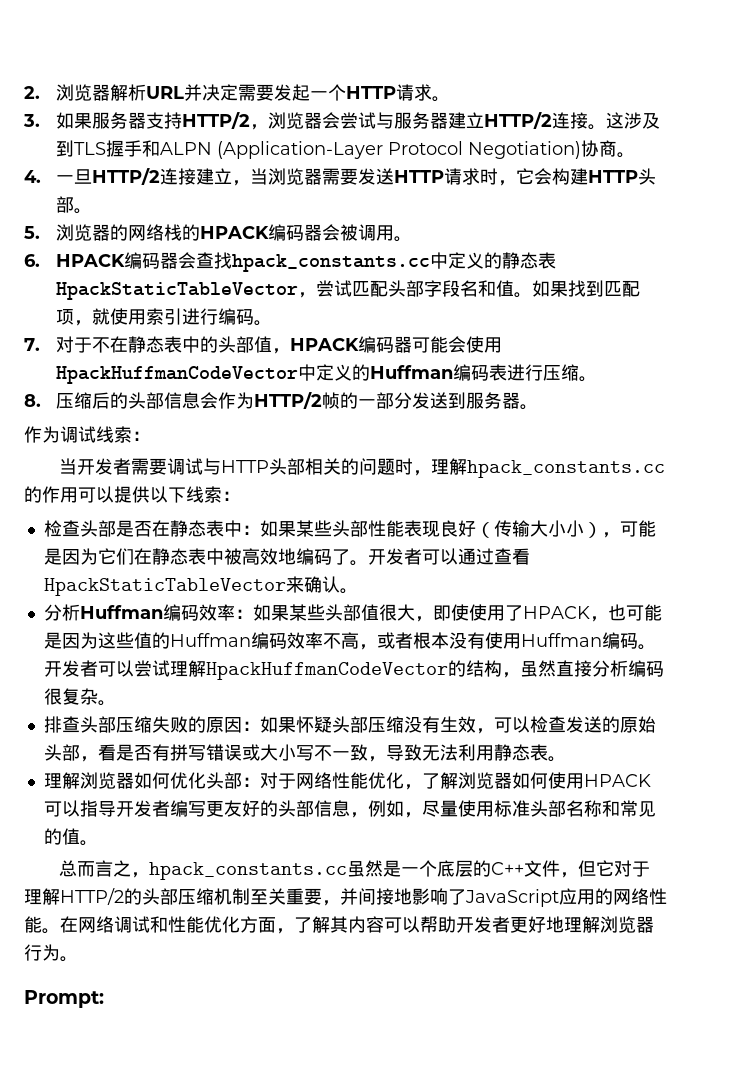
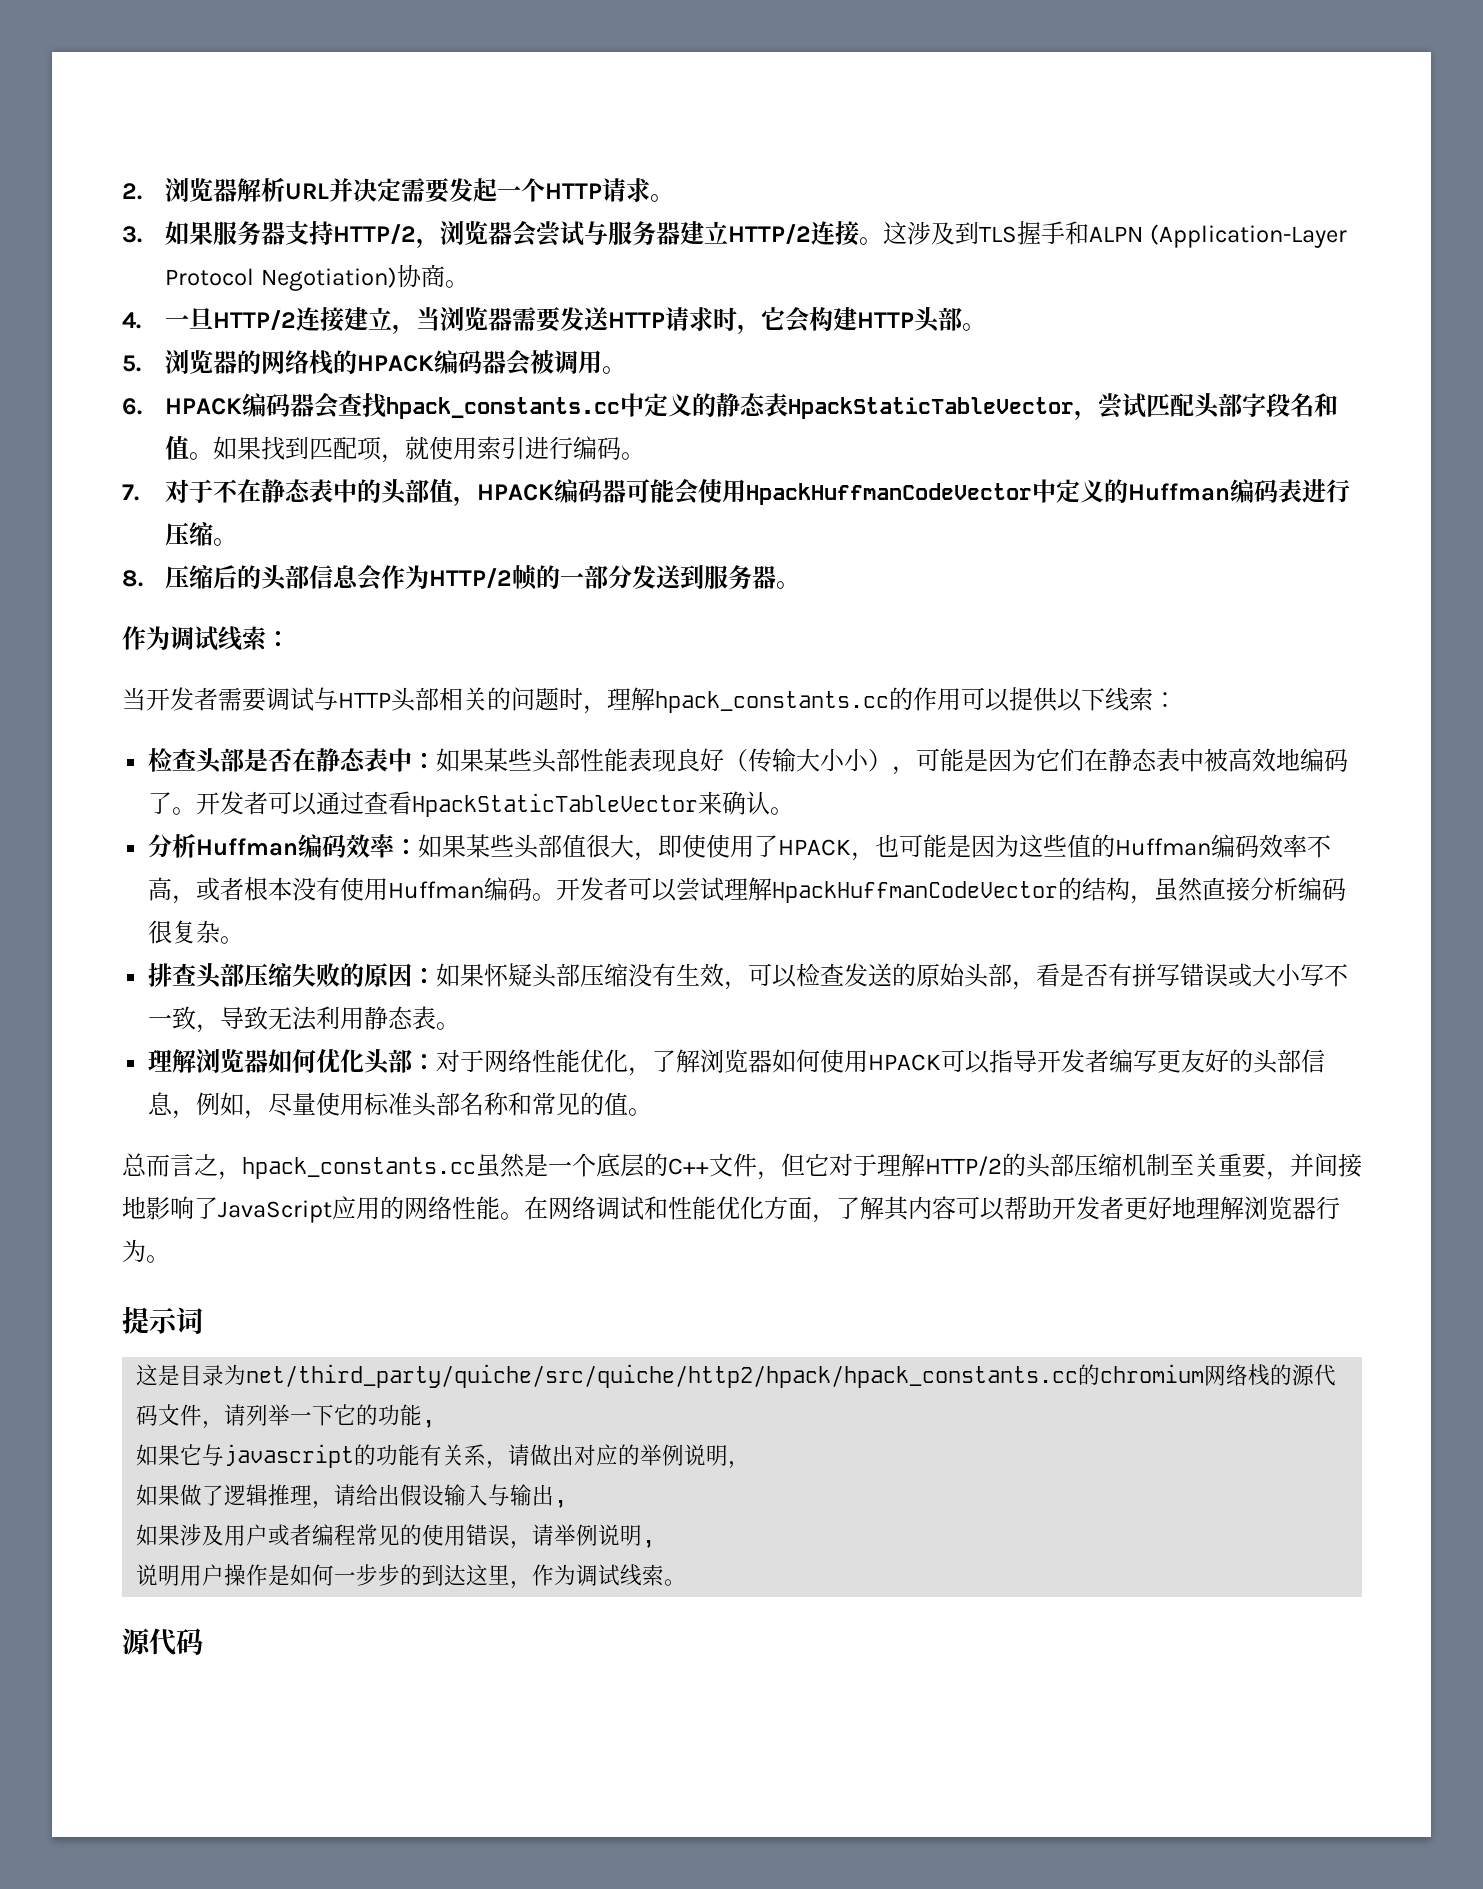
[24,990,104,1008] Prompt: -> [122,1306,203,1334] [136,1364,1337,1388] [136,1404,436,1429] [136,1444,751,1469] [136,1484,568,1509] [136,1524,656,1549] [136,1564,687,1589] [122,1628,203,1656] 提示词 // 这是目录为net/third_party/quiche/src/quiche/http2/hpack/hpack_constants.cc的chromium网络栈的源代码文件，请列举一下它的功能, // 如果它与javascript的功能有关系，请做出对应的举例说明， // 如果做了逻辑推理，请给出假设输入与输出, // 如果涉及用户或者编程常见的使用错误，请举例说明, // 说明用户操作是如何一步步的到达这里，作为调试线索。 // 源代码

